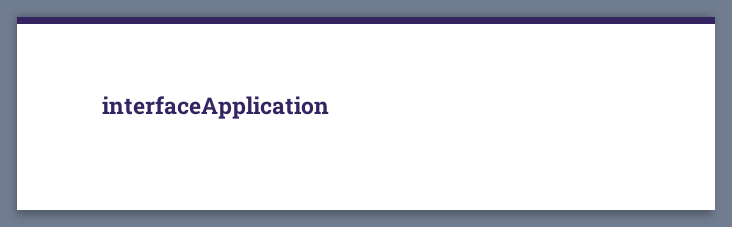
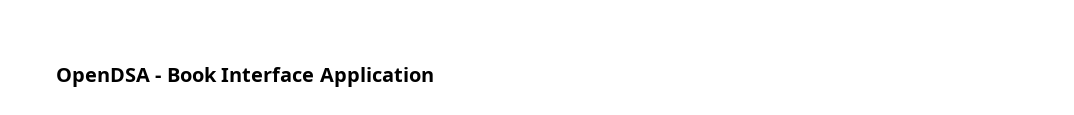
[102,96,329,119] interfaceApplication -> [56,67,434,87] OpenDSA - Book Interface Application

